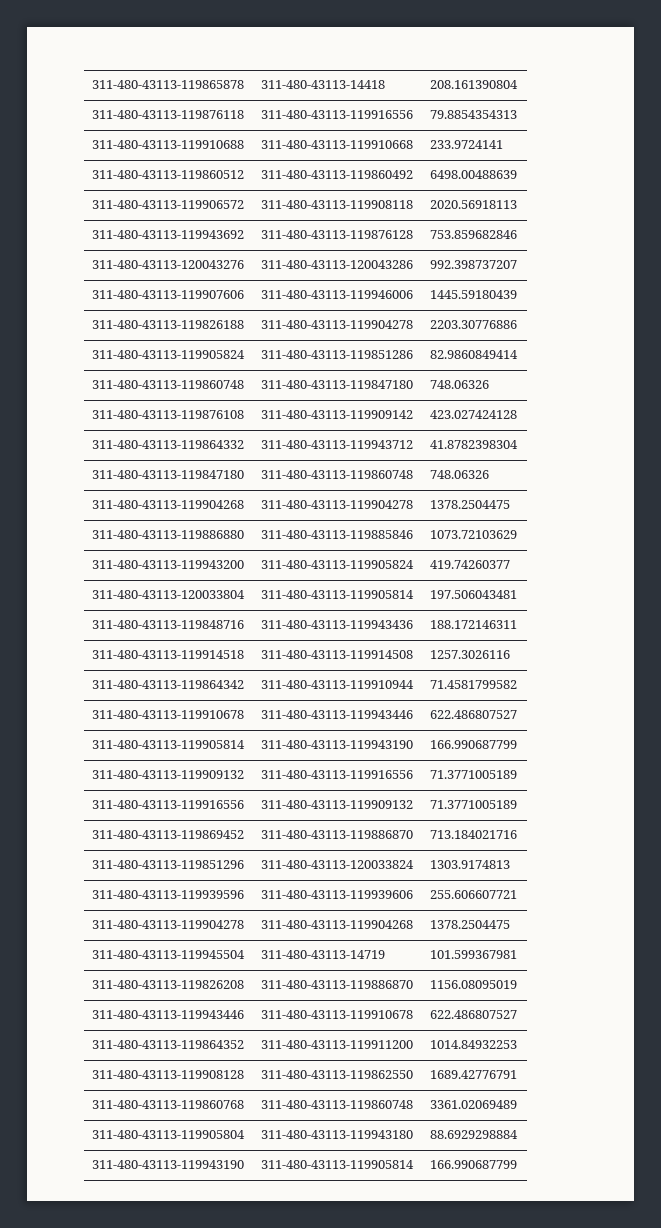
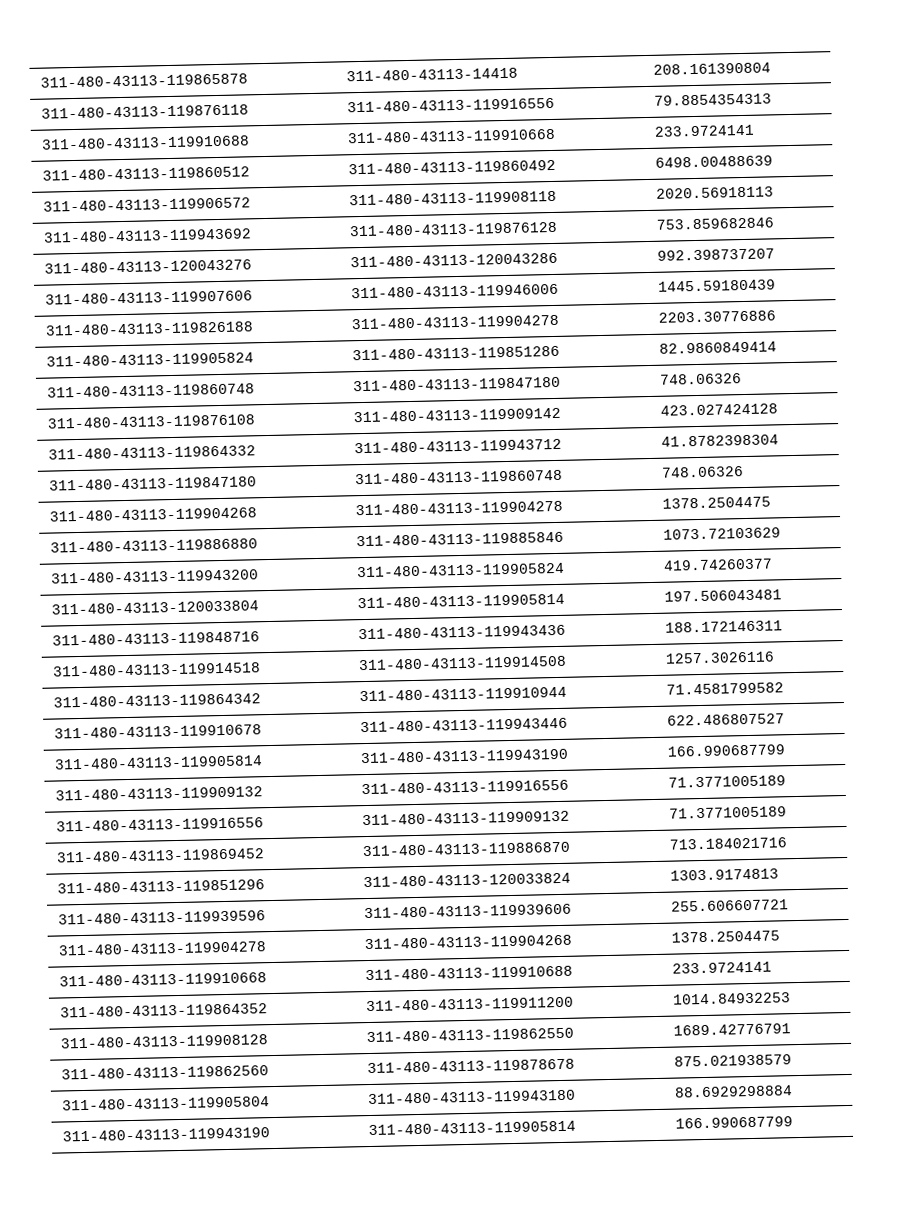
[92,950,246,959] [261,950,386,959] [430,950,518,959] [92,980,245,989] [261,980,414,989] [430,980,518,989] [92,1010,245,1019] [261,1010,414,1019] [430,1010,518,1019] 311-480-43113-119945504 | 311-480-43113-14719 | 101.599367981 // 311-480-43113-119826208 | 311-480-43113-119886870 | 1156.08095019 // 311-480-43113-119943446 | 311-480-43113-119910678 | 622.486807527 -> [58,972,267,987] [364,965,573,981] [671,961,772,974] 311-480-43113-119910668 | 311-480-43113-119910688 | 233.9724141
[92,1100,245,1109] [261,1100,414,1109] [430,1100,518,1109] 311-480-43113-119860768 | 311-480-43113-119860748 | 3361.02069489 -> [60,1065,269,1080] [366,1058,575,1074] [673,1054,792,1067] 311-480-43113-119862560 | 311-480-43113-119878678 | 875.021938579

